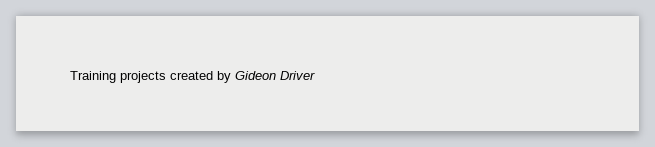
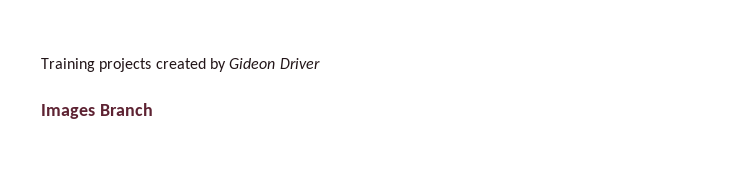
(315, 75) none -> [41,103,153,119] // Images Branch

